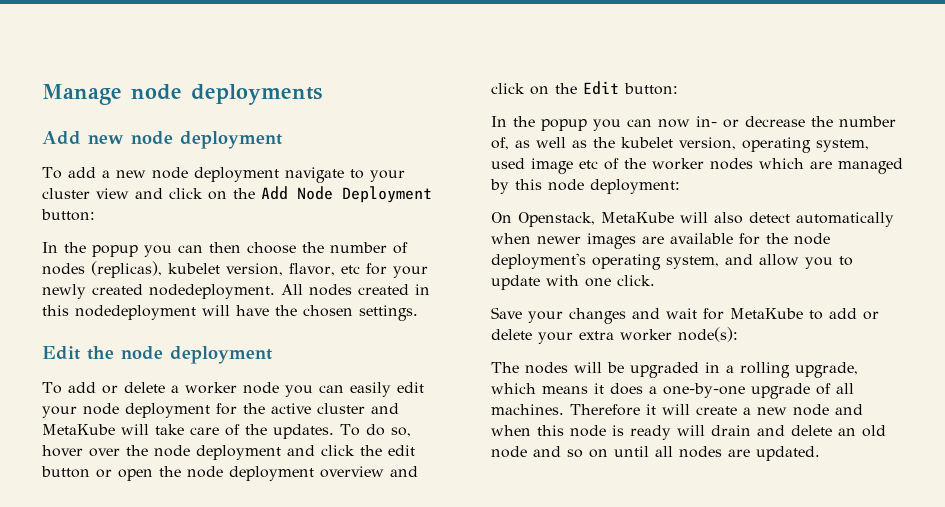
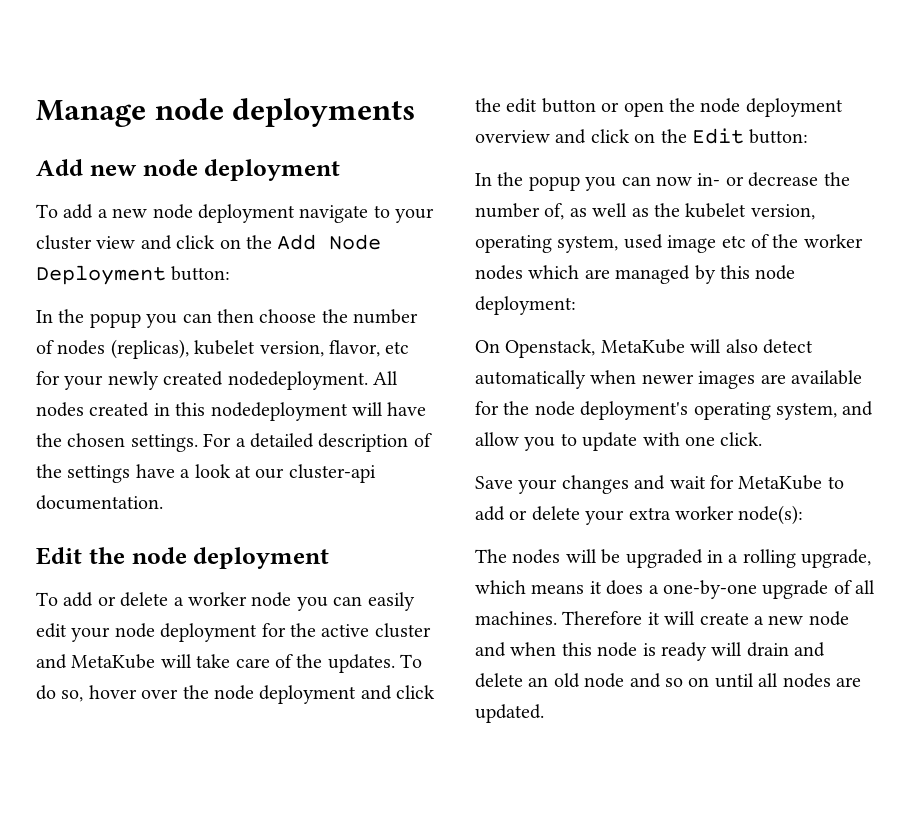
(418, 313) none -> [203,433,432,452] [36,464,376,483] [36,495,163,510] For a detailed description of the settings have a look at our cluster-api documentation.

